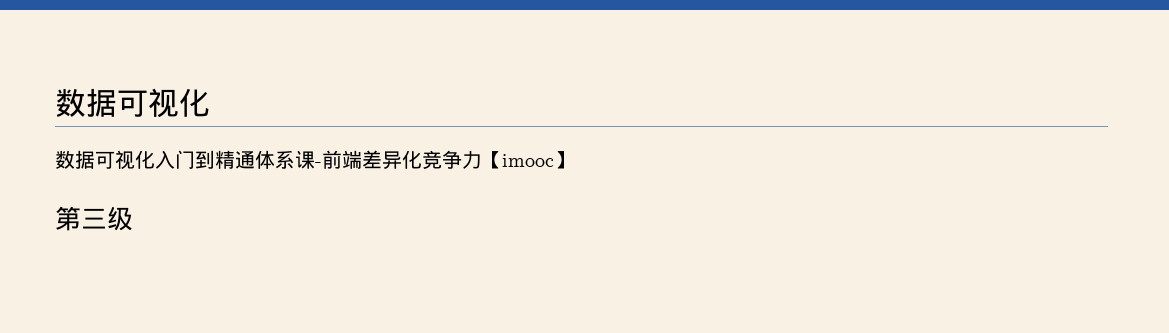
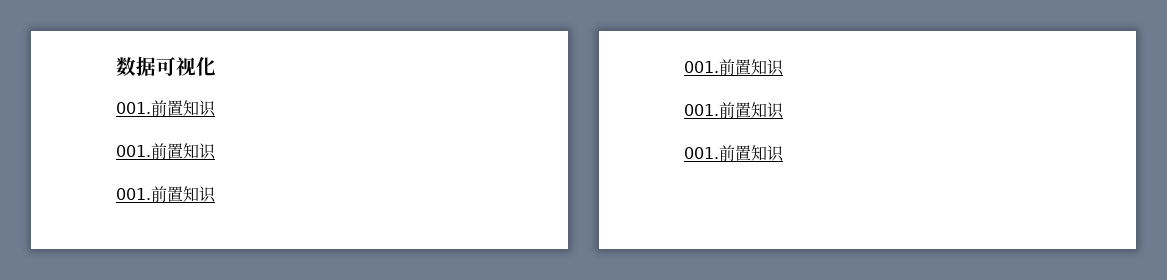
[55,150,574,170] [55,206,133,231] 数据可视化入门到精通体系课-前端差异化竞争力【imooc】 // 第三级 -> [116,100,216,117] [116,143,216,160] [116,186,216,203] [684,59,784,76] [684,102,784,119] [684,145,784,162] 001.前置知识 // 001.前置知识 // 001.前置知识 // 001.前置知识 // 001.前置知识 // 001.前置知识

